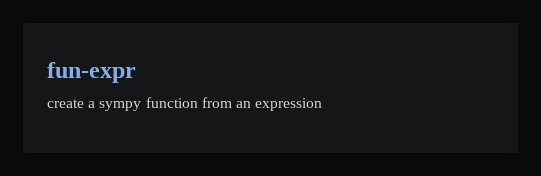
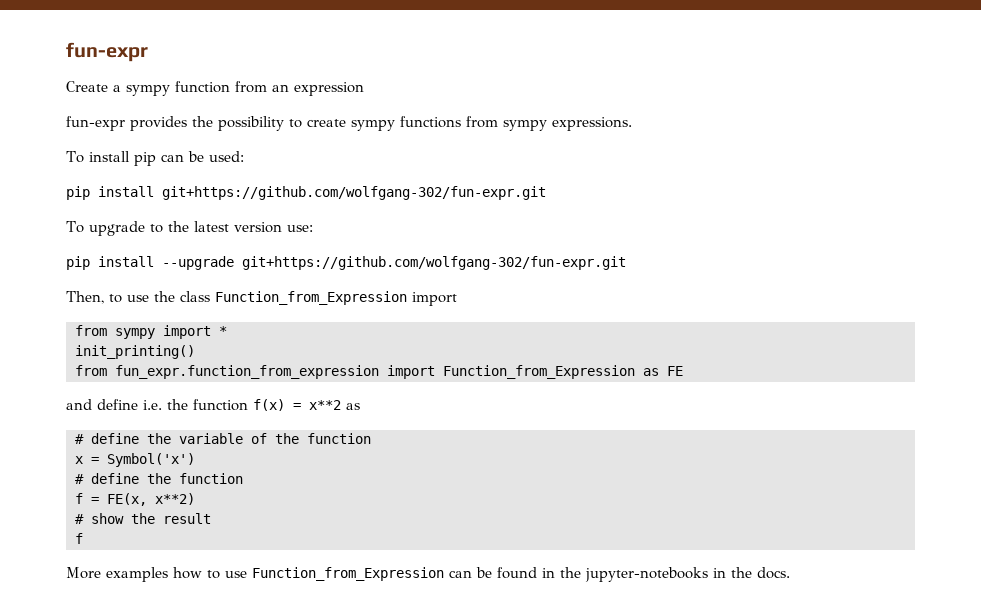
[47,99,84,108] create -> [66,81,108,92] Create
(323, 104) none -> [66,116,632,131] [66,151,244,166] [66,186,546,200] [66,221,313,236] [66,256,626,270] [66,291,457,306] [75,325,227,339] [75,345,195,359] [75,365,683,379] [66,399,360,411] [75,433,371,444] [75,453,195,467] [75,473,243,484] [75,493,195,506] [75,513,211,524] [75,533,83,544] [66,567,790,582] // fun-expr provides the possibility to create sympy functions from sympy expressions. // To install pip can be used: // pip install git+https://github.com/wolfgang-302/fun-expr.git // To upgrade to the latest version use: // pip install --upgrade git+https://github.com/wolfgang-302/fun-expr.git // Then, to use the class Function_from_Expression import // from sympy import * // init_printing() // from fun_expr.function_from_expression import Function_from_Expression as FE // and define i.e. the function f(x) = x**2 as // # define the variable of the function // x = Symbol('x') // # define the function // f = FE(x, x**2) // # show the result // f // More examples how to use Function_from_Expression can be found in the jupyter-notebooks in the docs.

